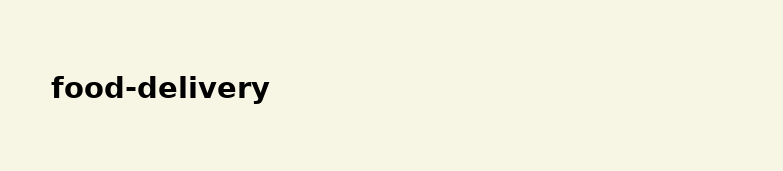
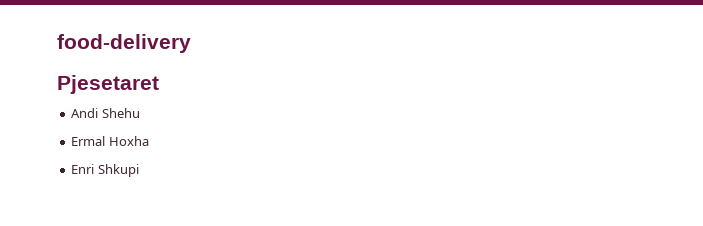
(270, 90) none -> [57,75,159,94] [71,108,140,118] [71,136,149,146] [71,164,139,177] // Pjesetaret // Andi Shehu // Ermal Hoxha // Enri Shkupi

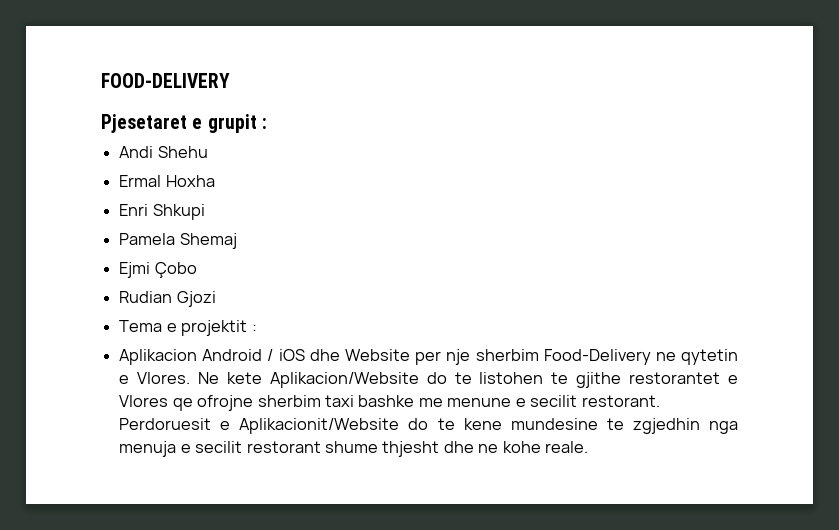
[57,34,191,53] food-delivery -> [101,73,230,88] FOOD-DELIVERY
(159, 84) none -> [192,114,267,133] e grupit :
(139, 170) none -> [119,233,237,249] [119,262,197,278] [119,291,216,307] [119,320,257,336] [119,349,738,365] [119,372,738,388] [119,395,660,411] [119,418,738,434] [119,441,589,457] // Pamela Shemaj // Ejmi Çobo // Rudian Gjozi // Tema e projektit : // Aplikacion Android / iOS dhe Website per nje sherbim Food-Delivery ne qytetin e Vlores. Ne kete Aplikacion/Website do te listohen te gjithe restorantet e Vlores qe ofrojne sherbim taxi bashke me menune e secilit restorant. Perdoruesit e Aplikacionit/Website do te kene mundesine te zgjedhin nga menuja e secilit restorant shume thjesht dhe ne kohe reale.

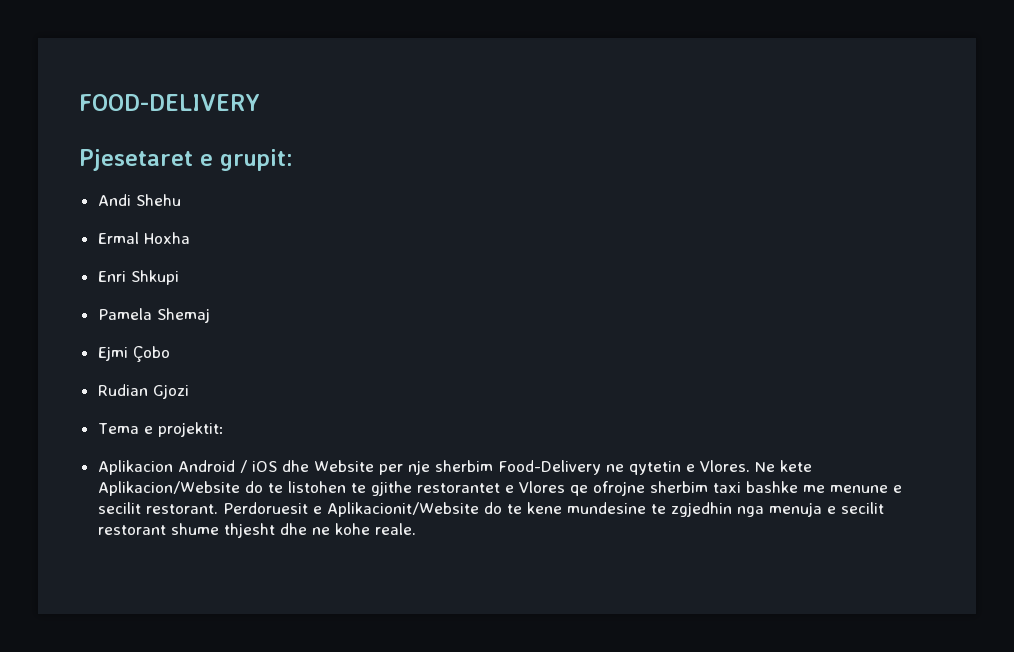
[207,114,267,133] grupit : -> [220,149,293,171] grupit:
[181,320,257,336] projektit : -> [157,422,224,437] projektit:

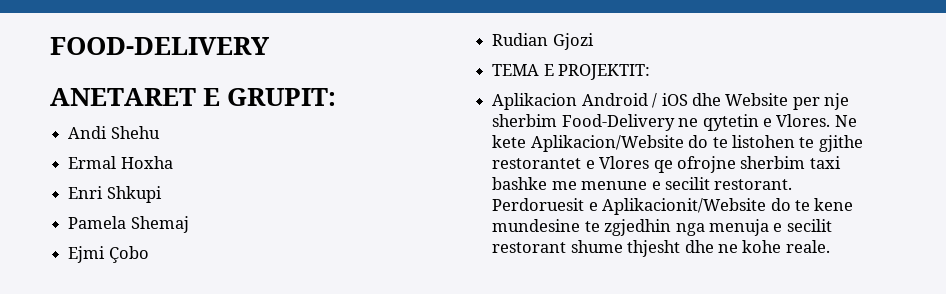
[79,149,293,171] Pjesetaret e grupit: -> [50,88,337,106] ANETARET E GRUPIT:
[97,422,224,437] Tema e projektit: -> [492,64,651,80] TEMA E PROJEKTIT:

